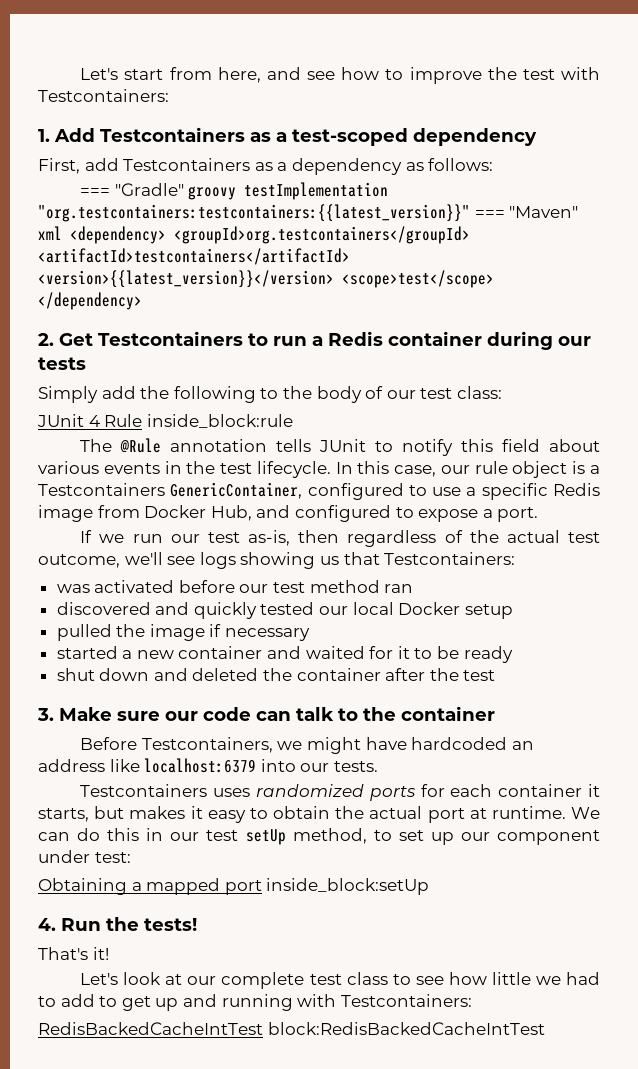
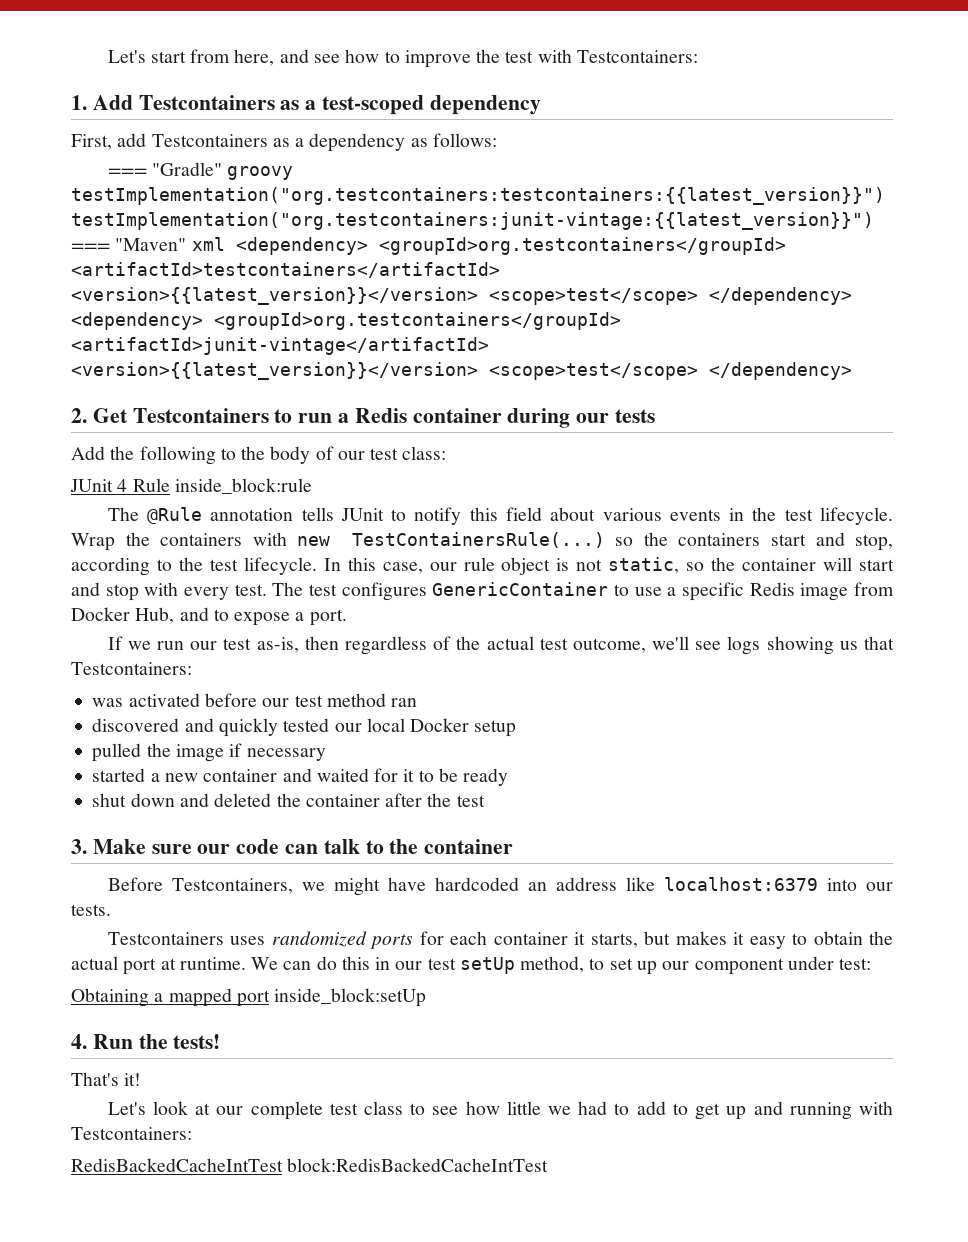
[244,182,389,200] [38,204,470,222] testImplementation "org.testcontainers:testcontainers:{{latest_version}}" -> [71,187,885,205] [71,212,874,230] testImplementation("org.testcontainers:testcontainers:{{latest_version}}") testImplementation("org.testcontainers:junit-vintage:{{latest_version}}")
(142, 301) none -> [71,312,621,330] [71,337,489,355] [71,362,852,380] <dependency> <groupId>org.testcontainers</groupId> <artifactId>junit-vintage</artifactId> <version>{{latest_version}}</version> <scope>test</scope> </dependency>
[38,386,136,403] Simply add -> [71,446,105,460] Add
(331, 469) none -> [71,532,894,551] [71,557,317,576] Wrap the containers with new TestContainersRule(...) so the containers start and stop, according to the test lifecycle.
[589,465,600,474] [38,482,404,500] a Testcontainers GenericContainer, configured -> [576,557,895,574] [71,582,609,601] not static, so the container will start and stop with every test. The test configures GenericContainer
[294,505,391,522] configured -> (209, 614) none

